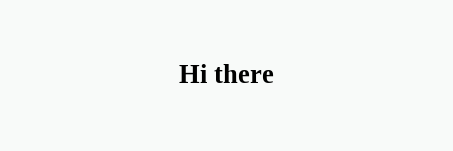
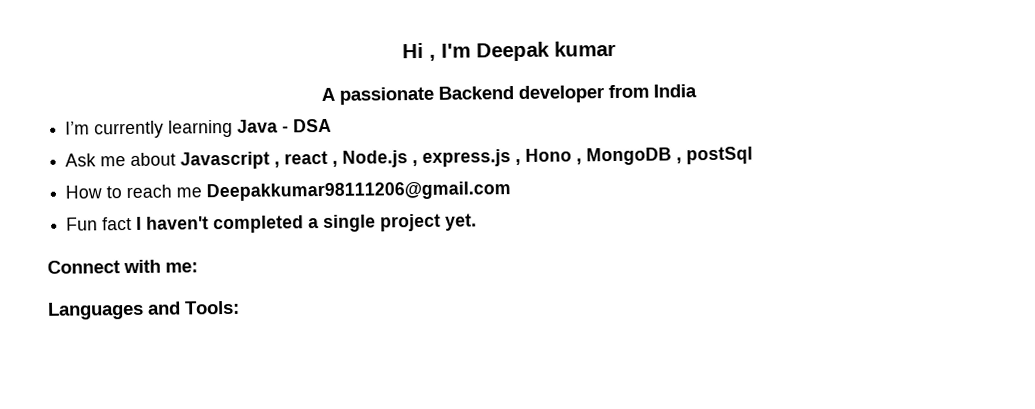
[214,64,275,83] there -> [428,40,616,62] [321,84,697,105] [65,118,333,139] [65,146,754,170] [65,181,512,202] [66,213,478,234] [47,259,198,274] [47,300,240,320] , I'm Deepak kumar // A passionate Backend developer from India // I’m currently learning Java - DSA // Ask me about Javascript , react , Node.js , express.js , Hono , MongoDB , postSql // How to reach me Deepakkumar98111206@gmail.com // Fun fact I haven't completed a single project yet. // Connect with me: // Languages and Tools:

